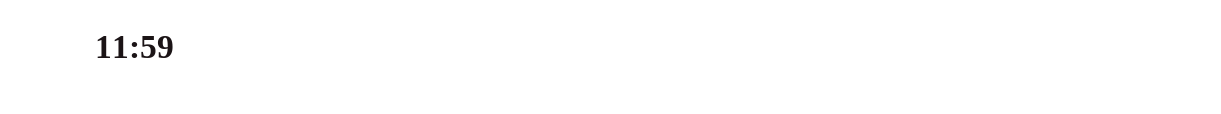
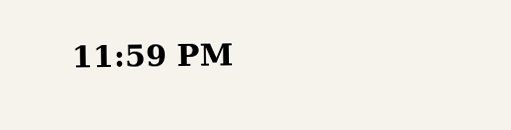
(174, 47) none -> [176,43,234,67] PM

